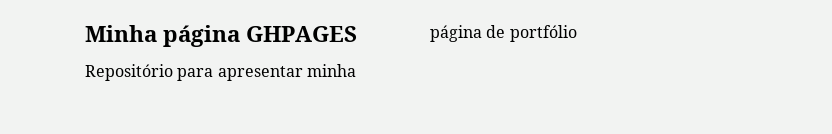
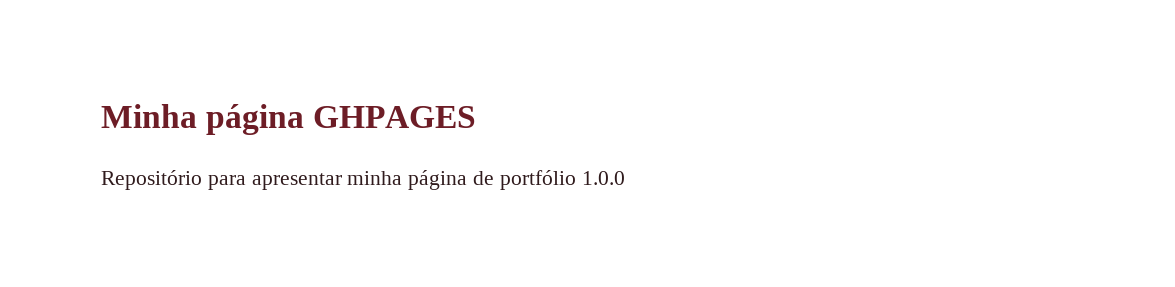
(577, 33) none -> [581,171,625,185] 1.0.0

